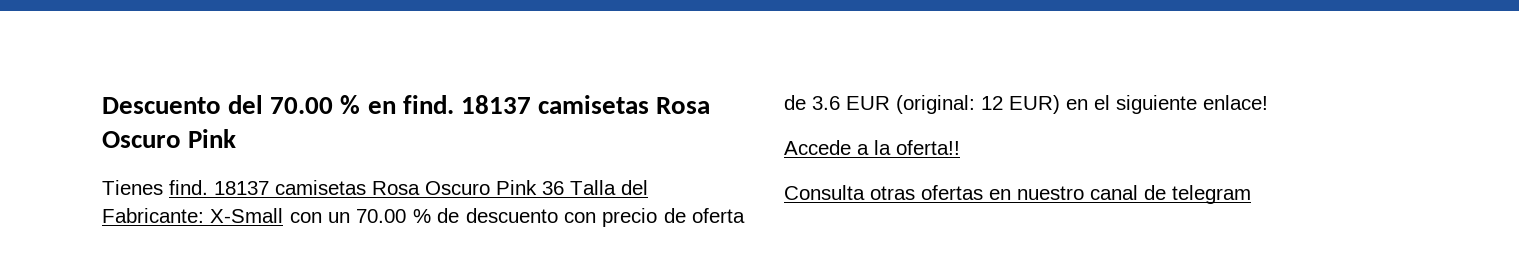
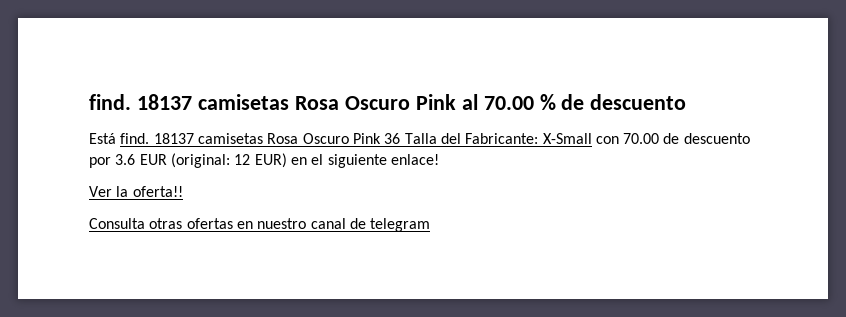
[102,95,711,114] [102,129,237,148] [102,180,163,195] Descuento del 70.00 % en find. 18137 camisetas Rosa Oscuro Pink // Tienes -> [89,94,687,110] [89,133,116,144] find. 18137 camisetas Rosa Oscuro Pink al 70.00 % de descuento // Está
[328,208,746,227] [784,95,806,110] un 70.00 % de descuento con precio de oferta de -> [623,133,750,144] [89,157,111,168] 70.00 de descuento por
[784,140,869,155] Accede a -> [89,186,112,197] Ver

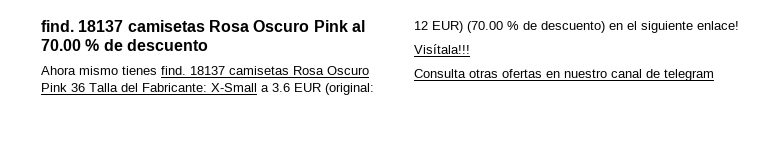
[89,133,116,144] Está -> [41,66,157,75] Ahora mismo tienes
[595,133,750,144] [89,157,111,168] con 70.00 de descuento por -> [261,85,269,92] a
(287, 160) none -> [467,21,605,33] (70.00 % de descuento)
[89,186,183,197] Ver la oferta!! -> [414,44,470,54] Visítala!!!

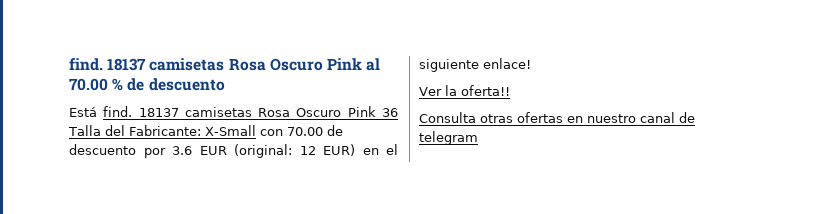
[41,66,157,75] Ahora mismo tienes -> [69,107,97,117] Está
[261,85,269,92] a -> [259,125,343,136] [69,144,166,158] con 70.00 de descuento por
[467,21,605,33] (70.00 % de descuento) -> (355, 150) none
[414,44,470,54] Visítala!!! -> [419,85,510,96] Ver la oferta!!

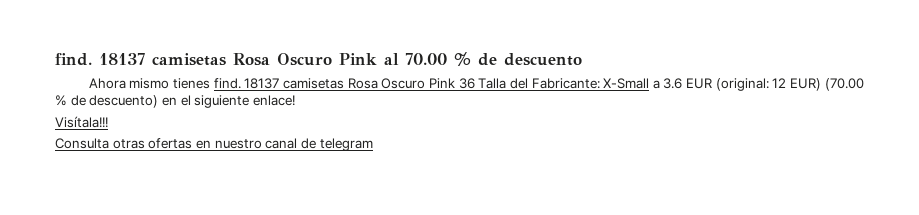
[69,107,97,117] Está -> [88,78,211,89] Ahora mismo tienes
[259,125,343,136] [69,144,166,158] con 70.00 de descuento por -> [652,80,660,89] a
(355, 150) none -> [824,78,864,91] [55,95,159,108] (70.00 % de descuento)
[419,85,510,96] Ver la oferta!! -> [55,116,108,128] Visítala!!!

